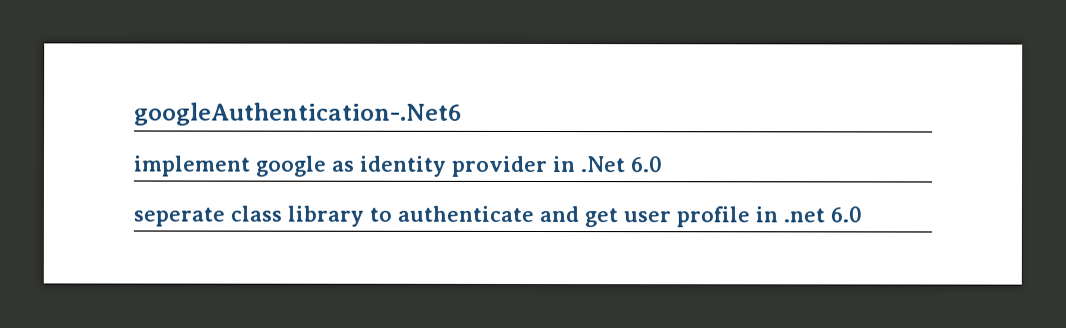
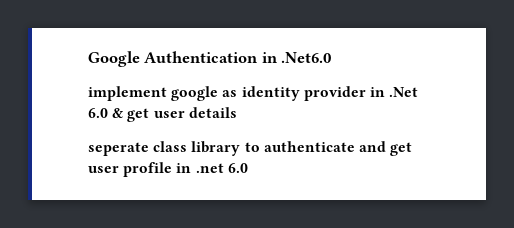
[134,102,462,126] googleAuthentication-.Net6 -> [88,51,332,67] Google Authentication in .Net6.0
(663, 164) none -> [112,107,237,122] & get user details

